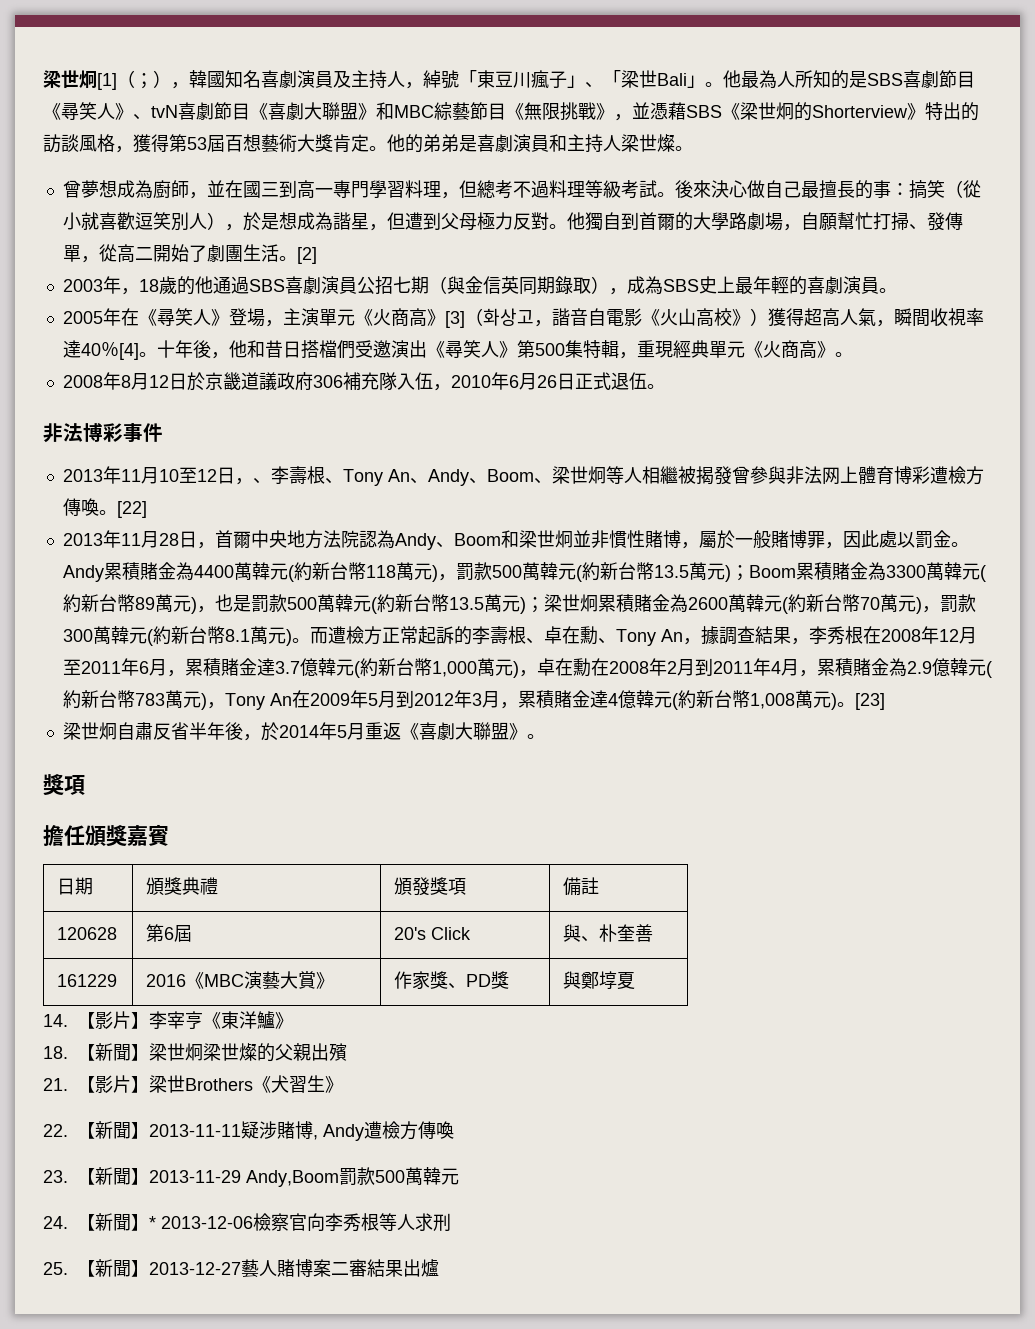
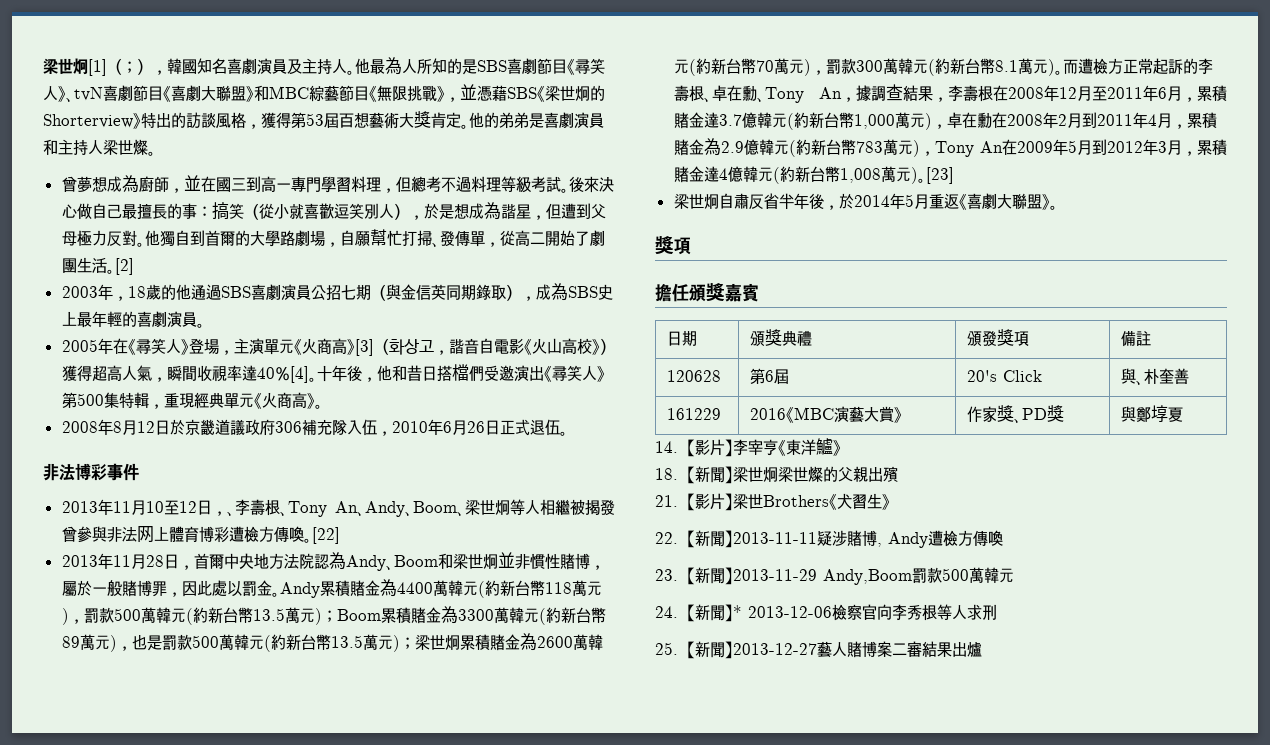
[405,70,705,89] ，綽號「東豆川瘋子」、「梁世Bali」 -> (347, 66) none
[826,626,845,645] 秀 -> [963,85,978,101] 壽

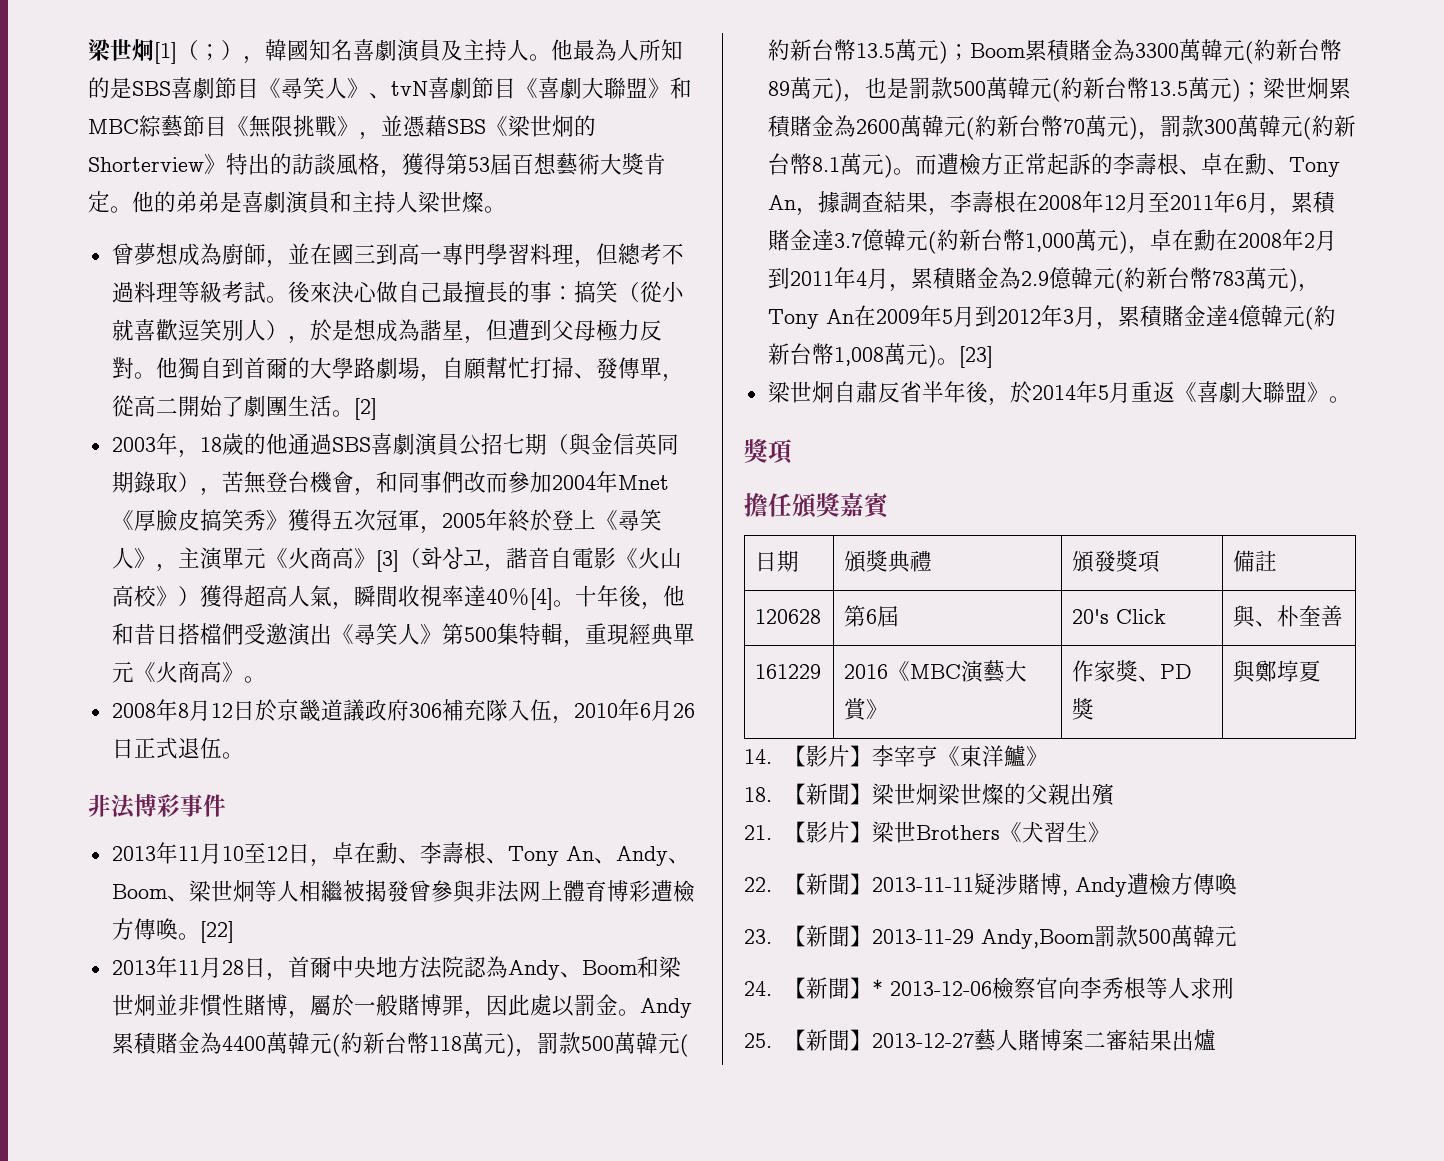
[535,283,613,301] [61,311,205,328] [61,338,219,355] 成為SBS史上最年輕的喜劇演員。 // 2005年在《尋笑人》登場 -> [221,471,669,496] [111,509,662,534] [111,547,156,569] 苦無登台機會，和同事們改而參加2004年Mnet《厚臉皮搞笑秀》獲得五次冠軍，2005年終於登上《尋笑人》
(227, 513) none -> [331,842,398,864] 卓在勳

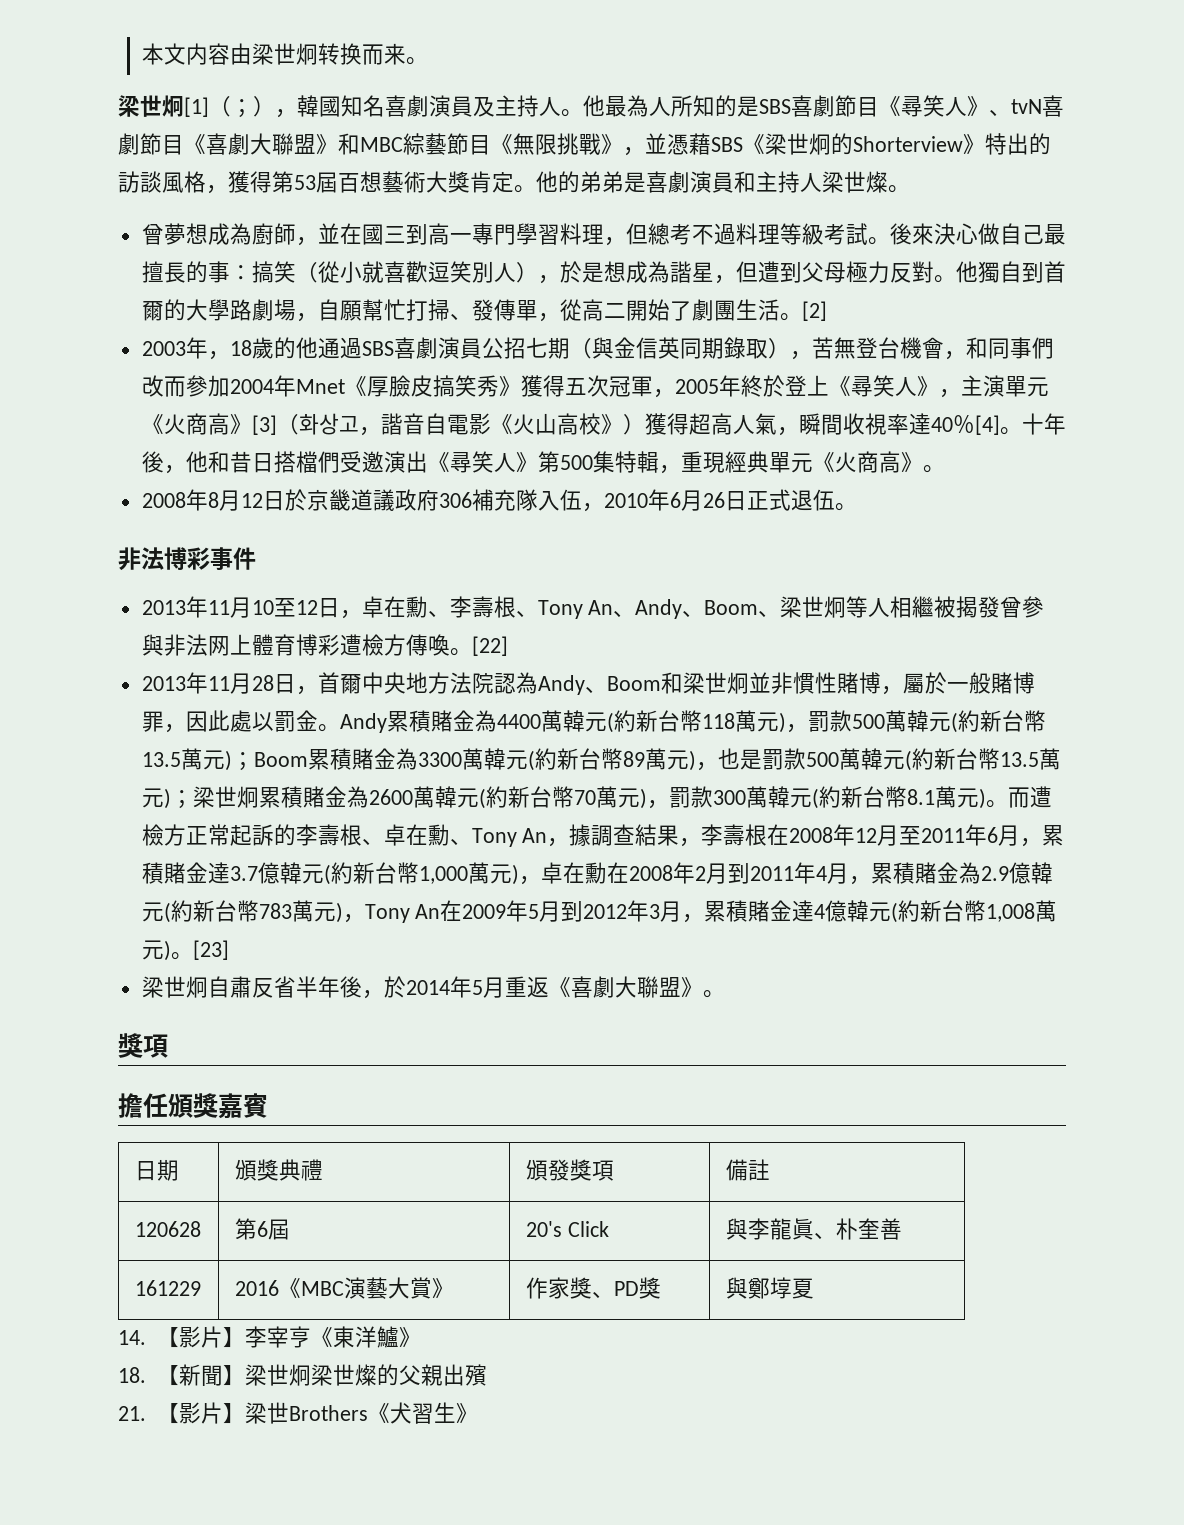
(88, 49) none -> [142,43,429,65] 本文内容由梁世炯转换而来。 //
(1257, 616) none -> [747,1218,814,1240] 李龍眞
[744,873,1238,897] [744,925,1238,949] [744,977,1235,1000] [744,1029,1217,1052] // 22.【新聞】2013-11-11疑涉賭博, Andy遭檢方傳喚 // 23.【新聞】2013-11-29 Andy,Boom罰款500萬韓元 // 24.【新聞】* 2013-12-06檢察官向李秀根等人求刑 // 25.【新聞】2013-12-27藝人賭博案二審結果出爐 -> (478, 1413) none

